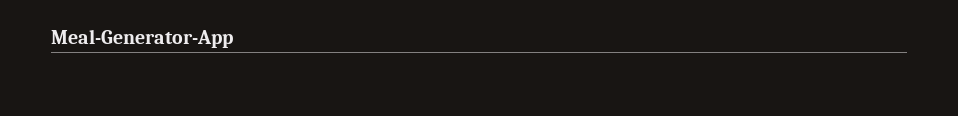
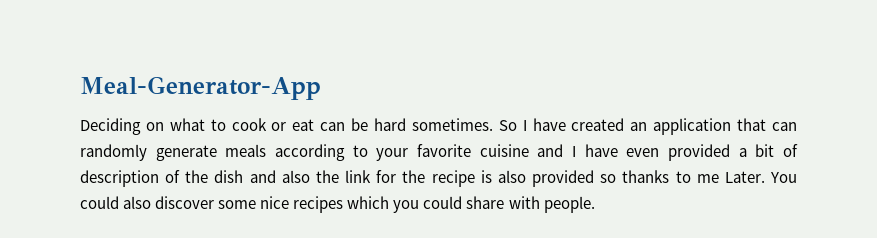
(233, 38) none -> [80,118,798,135] [80,144,798,161] [80,170,797,187] [80,196,595,213] // Deciding on what to cook or eat can be hard sometimes. So I have created an application that can randomly generate meals according to your favorite cuisine and I have even provided a bit of description of the dish and also the link for the recipe is also provided so thanks to me Later. You could also discover some nice recipes which you could share with people.

